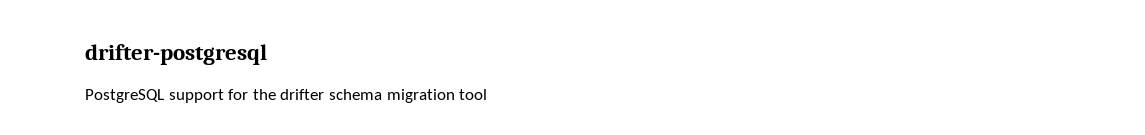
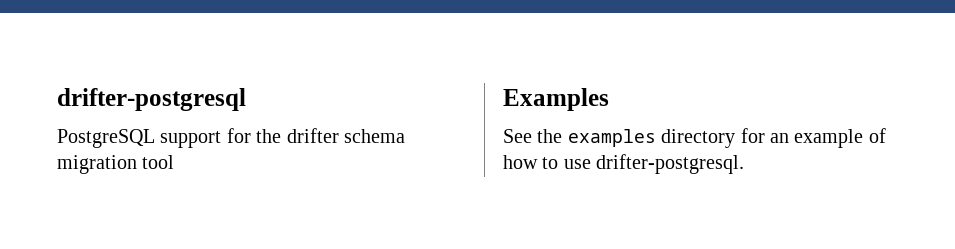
(488, 94) none -> [503,88,609,111] [503,128,886,148] [503,154,745,174] // Examples // See the examples directory for an example of how to use drifter-postgresql.

